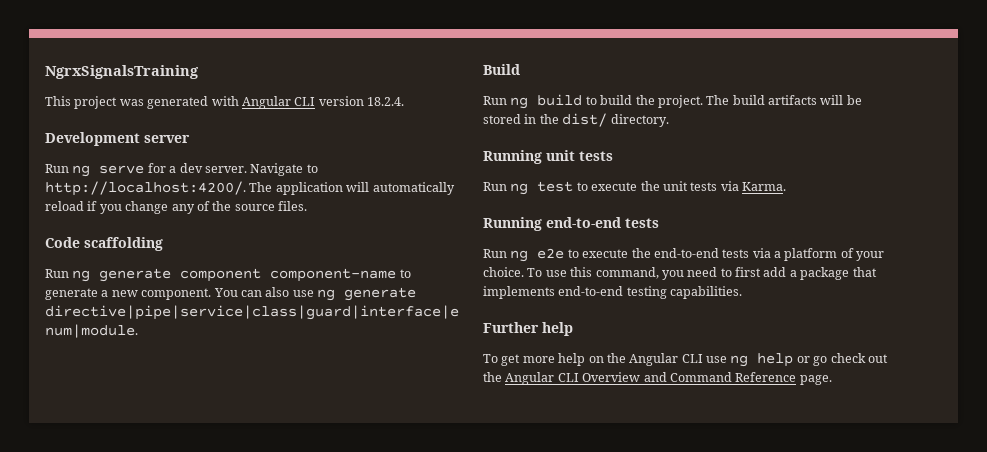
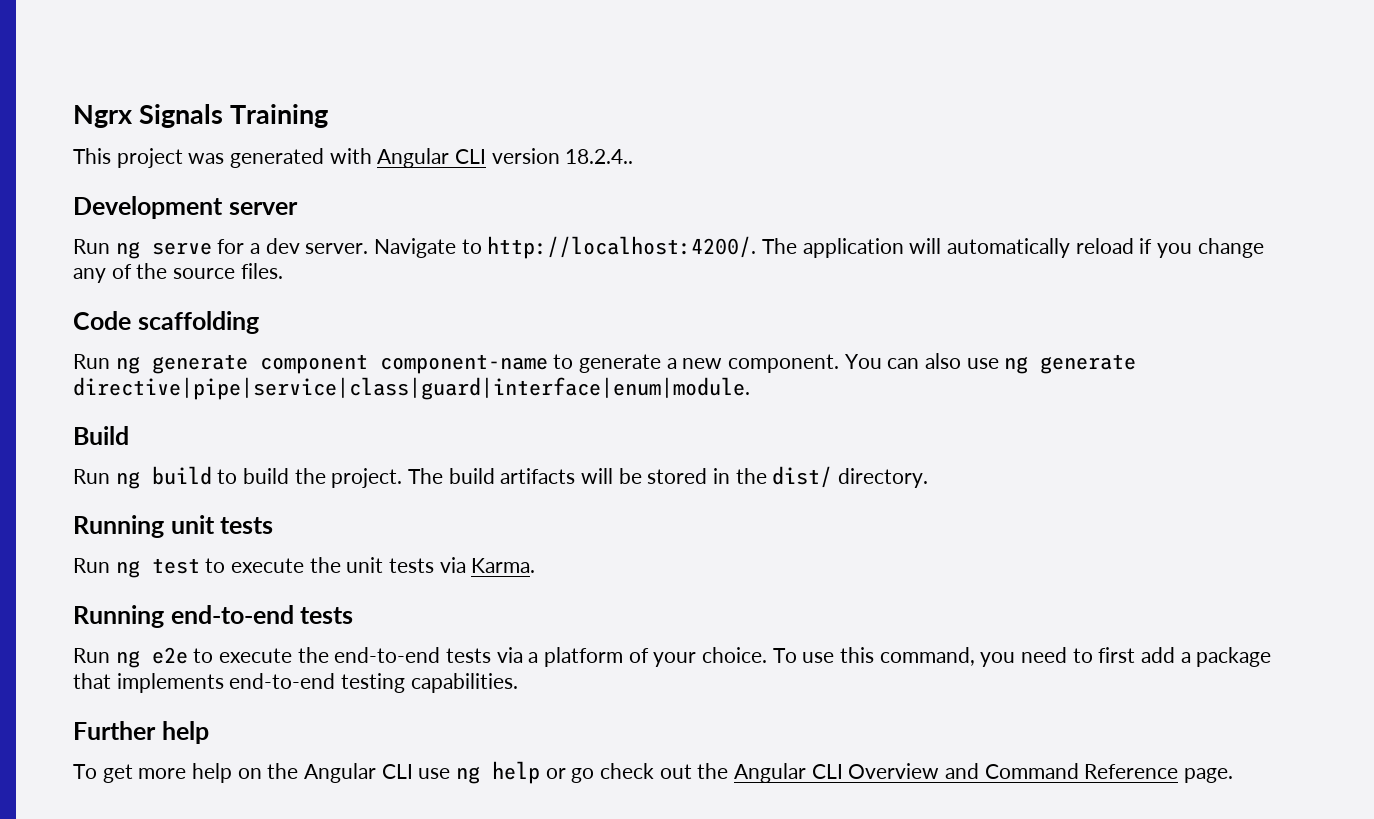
[45,65,199,79] NgrxSignalsTraining -> [73,104,329,128] Ngrx Signals Training
[367,97,404,106] 18.2.4. -> [565,149,634,164] 18.2.4..

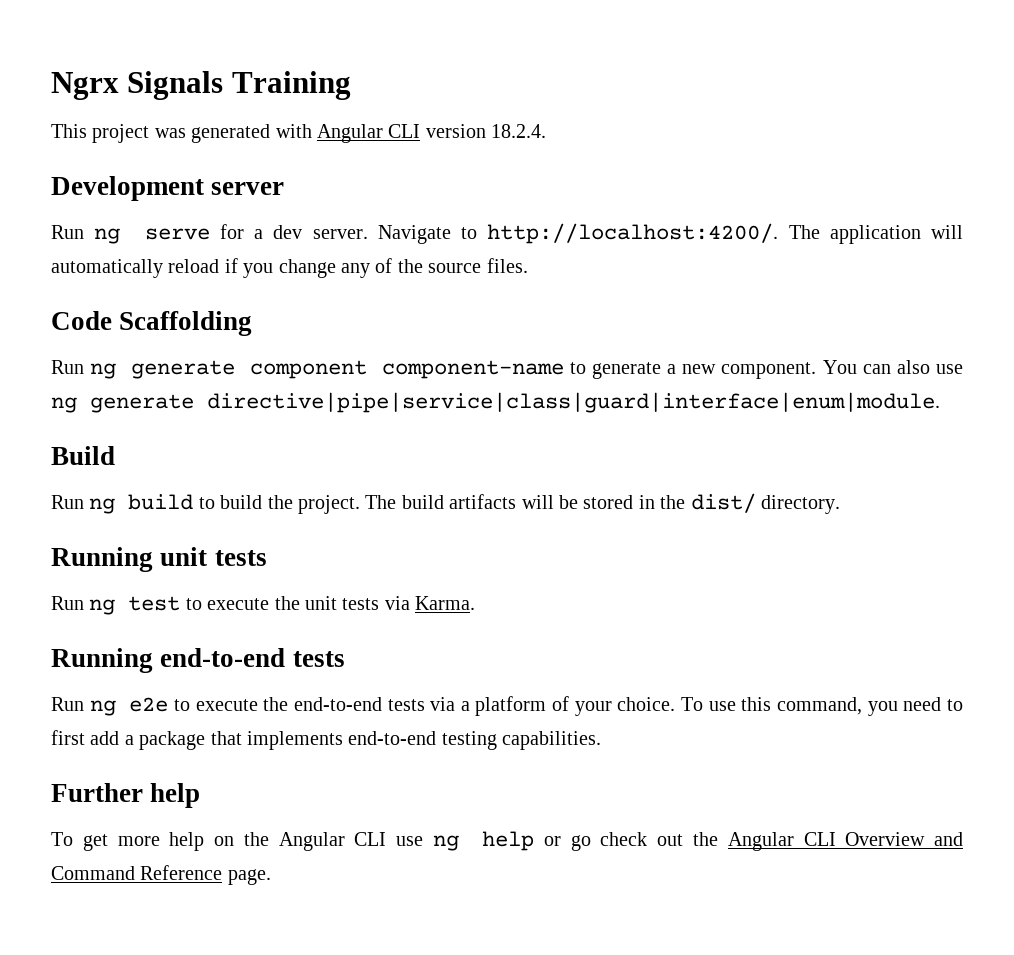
[565,149,634,164] 18.2.4.. -> [491,124,547,138] 18.2.4.
[137,311,259,334] scaffolding -> [119,311,253,336] Scaffolding

